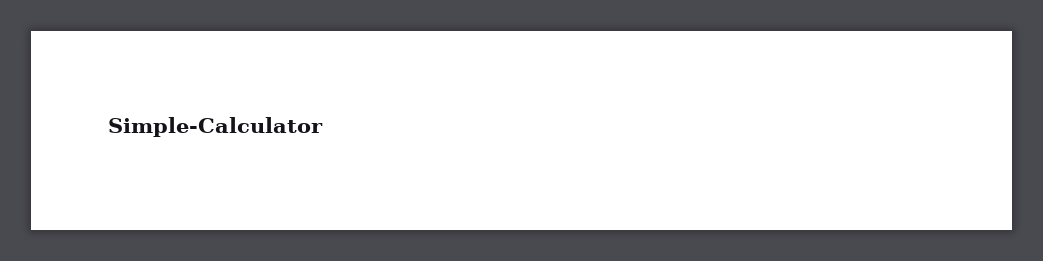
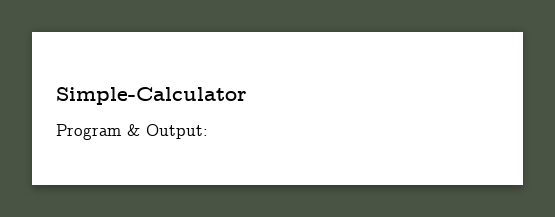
(323, 127) none -> [56,124,208,140] // Program & Output:

